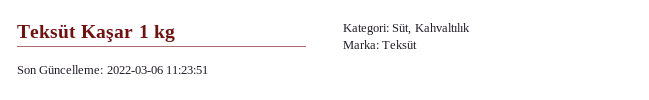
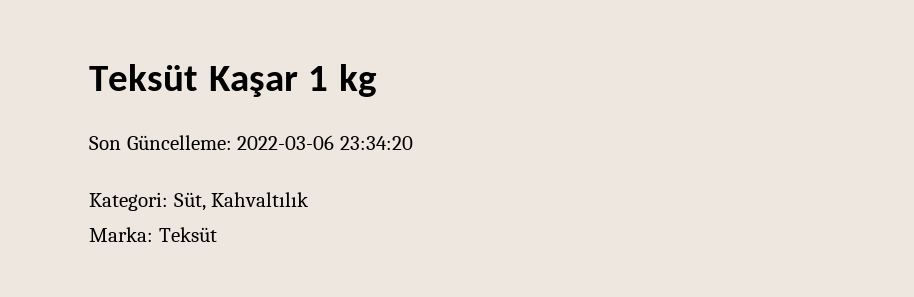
[166,66,209,74] 11:23:51 -> [339,136,413,150] 23:34:20

